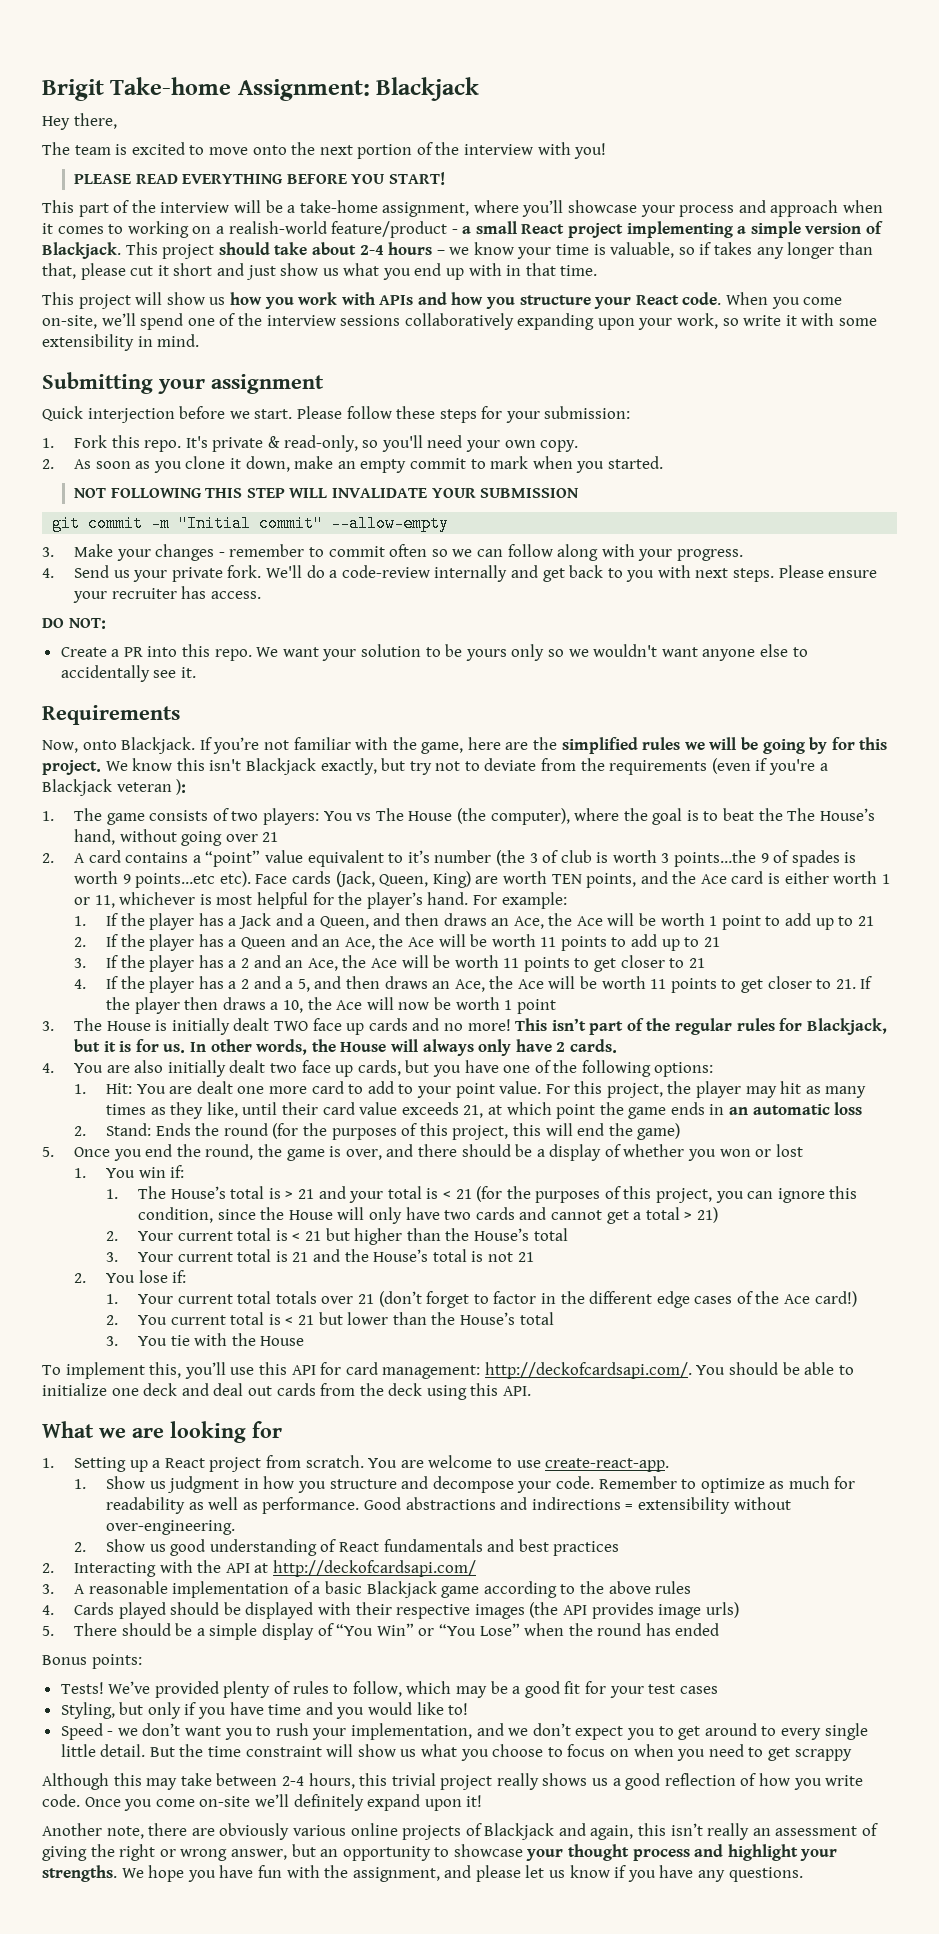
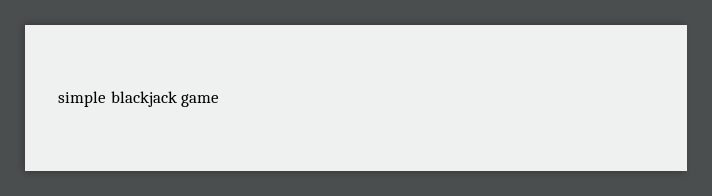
[42,77,480,101] [42,113,117,130] [42,142,607,159] [74,172,445,185] [42,200,884,217] [42,221,884,238] [42,242,873,259] [42,263,598,280] [42,292,843,309] [42,313,878,330] [42,334,200,351] [42,372,324,394] [42,406,631,423] [42,435,579,452] [42,456,663,473] [74,488,580,498] [52,515,450,532] [42,544,743,561] [42,565,878,582] [73,586,261,603] [42,618,106,629] [60,644,808,661] [60,665,196,682] [42,705,180,725] [42,737,888,754] [42,758,828,775] [42,779,187,796] [42,808,875,825] [74,829,279,846] [42,850,857,867] [74,871,890,888] [74,892,567,909] [74,913,874,930] [74,934,720,951] [74,955,705,972] [74,976,873,993] [106,997,556,1014] [42,1018,887,1035] [74,1039,617,1056] [42,1060,714,1077] [74,1081,867,1098] [106,1102,863,1119] [74,1123,681,1140] [42,1144,803,1161] [74,1165,185,1178] [106,1186,858,1203] [138,1207,718,1224] [106,1228,568,1245] [106,1249,534,1262] [74,1270,187,1283] [106,1291,857,1308] [106,1312,554,1325] [106,1333,305,1346] [42,1362,854,1379] [42,1383,532,1400] [42,1421,282,1443] [42,1455,670,1472] [74,1476,856,1493] [106,1497,791,1514] [106,1520,236,1535] [74,1539,620,1556] [42,1560,476,1577] [42,1581,692,1598] [42,1602,739,1619] [42,1623,720,1640] [42,1654,142,1669] [60,1681,718,1698] [60,1702,469,1719] [60,1723,868,1740] [60,1744,852,1761] [42,1773,864,1790] [42,1794,483,1811] [42,1823,879,1840] [42,1844,838,1861] [42,1865,803,1882] Brigit Take-home Assignment: Blackjack // Hey there, // The team is excited to move onto the next portion of the interview with you! // PLEASE READ EVERYTHING BEFORE YOU START! // This part of the interview will be a take-home assignment, where you’ll showcase your process and approach when it comes to working on a realish-world feature/product - a small React project implementing a simple version of Blackjack. This project should take about 2-4 hours – we know your time is valuable, so if takes any longer than that, please cut it short and just show us what you end up with in that time. // This project will show us how you work with APIs and how you structure your React code. When you come on-site, we’ll spend one of the interview sessions collaboratively expanding upon your work, so write it with some extensibility in mind. // Submitting your assignment // Quick interjection before we start. Please follow these steps for your submission: // 1. Fork this repo. It's private & read-only, so you'll need your own copy. // 2. As soon as you clone it down, make an empty commit to mark when you started. // NOT FOLLOWING THIS STEP WILL INVALIDATE YOUR SUBMISSION // git commit -m "Initial commit" --allow-empty // 3. Make your changes - remember to commit often so we can follow along with your progress. // 4. Send us your private fork. We'll do a code-review internally and get back to you with next steps. Please ensure your recruiter has access. // DO NOT: // Create a PR into this repo. We want your solution to be yours only so we wouldn't want anyone else to accidentally see it. // Requirements // Now, onto Blackjack. If you’re not familiar with the game, here are the simplified rules we will be going by for this project. We know this isn't Blackjack exactly, but try not to deviate from the requirements (even if you're a Blackjack veteran ): // 1. The game consists of two players: You vs The House (the computer), where the goal is to beat the The House’s hand, without going over 21 // 2. A card contains a “point” value equivalent to it’s number (the 3 of club is worth 3 points…the 9 of spades is worth 9 points…etc etc). Face cards (Jack, Queen, King) are worth TEN points, and the Ace card is either worth 1 or 11, whichever is most helpful for the player’s hand. For example: // 1. If the player has a Jack and a Queen, and then draws an Ace, the Ace will be worth 1 point to add up to 21 // 2. If the player has a Queen and an Ace, the Ace will be worth 11 points to add up to 21 // 3. If the player has a 2 and an Ace, the Ace will be worth 11 points to get closer to 21 // 4. If the player has a 2 and a 5, and then draws an Ace, the Ace will be worth 11 points to get closer to 21. If the player then draws a 10, the Ace will now be worth 1 point // 3. The House is initially dealt TWO face up cards and no more! This isn’t part of the regular rules for Blackjack, but it is for us. In other words, the House will always only have 2 cards. // 4. You are also initially dealt two face up cards, but you have one of the following options: // 1. Hit: You are dealt one more card to add to your point value. For this project, the player may hit as many times as they like, until their card value exceeds 21, at which point the game ends in an automatic loss // 2. Stand: Ends the round (for the purposes of this project, this will end the game) // 5. Once you end the round, the game is over, and there should be a display of whether you won or lost // 1. You win if: // 1. The House’s total is > 21 and your total is < 21 (for the purposes of this project, you can ignore this condition, since the House will only have two cards and cannot get a total > 21) // 2. Your current total is < 21 but higher than the House’s total // 3. Your current total is 21 and the House’s total is not 21 // 2. You lose if: // 1. Your current total totals over 21 (don’t forget to factor in the different edge cases of the Ace card!) // 2. You current total is < 21 but lower than the House’s total // 3. You tie with the House // To implement this, you’ll use this API for card management: http://deckofcardsapi.com/. You should be able to initialize one deck and deal out cards from the deck using this API. // What we are looking for // 1. Setting up a React project from scratch. You are welcome to use create-react-app. // 1. Show us judgment in how you structure and decompose your code. Remember to optimize as much for readability as well as performance. Good abstractions and indirections = extensibility without over-engineering. // 2. Show us good understanding of React fundamentals and best practices // 2. Interacting with the API at http://deckofcardsapi.com/ // 3. A reasonable implementation of a basic Blackjack game according to the above rules // 4. Cards played should be displayed with their respective images (the API provides image urls) // 5. There should be a simple display of “You Win” or “You Lose” when the round has ended // Bonus points: // Tests! We’ve provided plenty of rules to follow, which may be a good fit for your test cases // Styling, but only if you have time and you would like to! // Speed - we don’t want you to rush your implementation, and we don’t expect you to get around to every single little detail. But the time constraint will show us what you choose to focus on when you need to get scrappy // Although this may take between 2-4 hours, this trivial project really shows us a good reflection of how you write code. Once you come on-site we’ll definitely expand upon it! // Another note, there are obviously various online projects of Blackjack and again, this isn’t really an assessment of giving the right or wrong answer, but an opportunity to showcase your thought process and highlight your strengths. We hope you have fun with the assignment, and please let us know if you have any questions. -> [58,91,220,107] simple blackjack game

